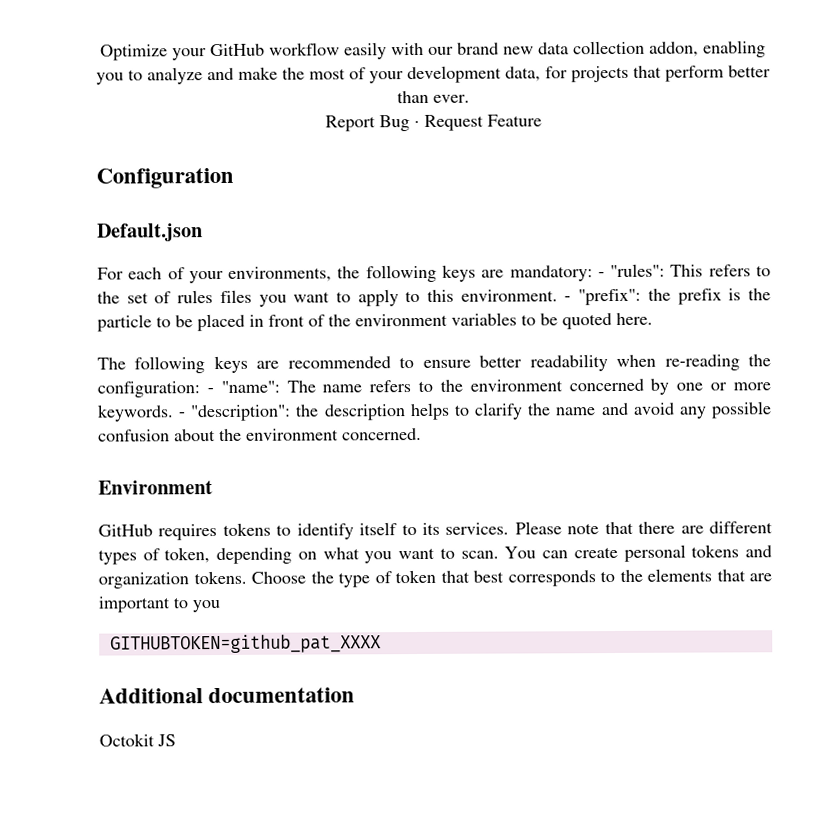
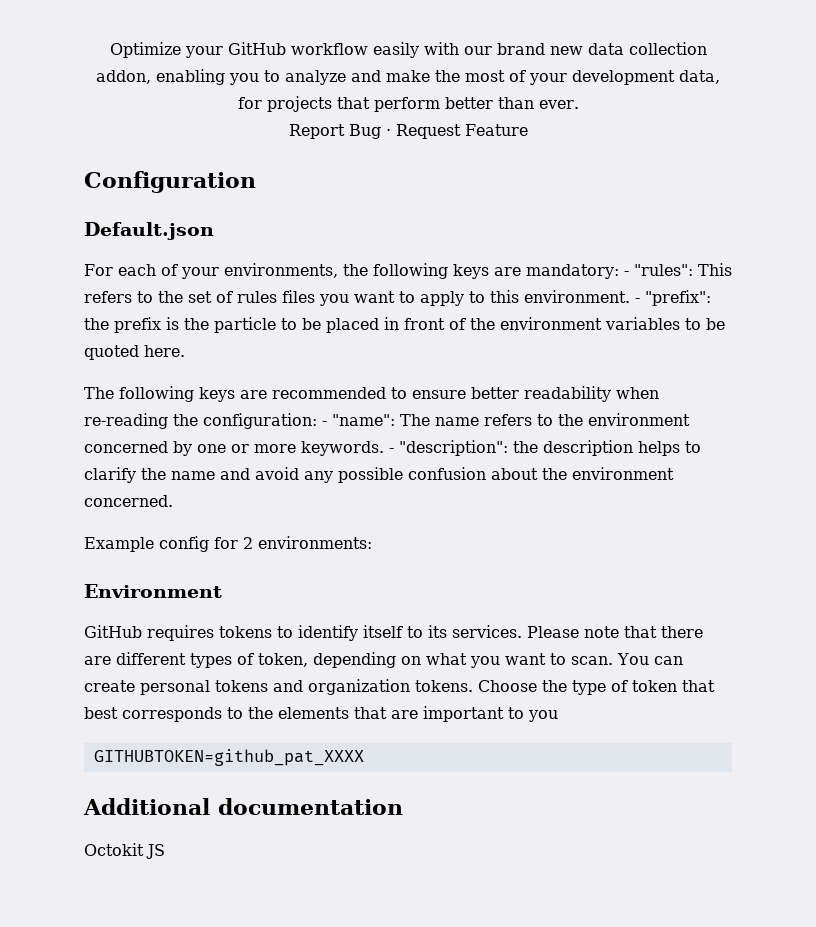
(422, 434) none -> [84,536,372,552] // Example config for 2 environments:

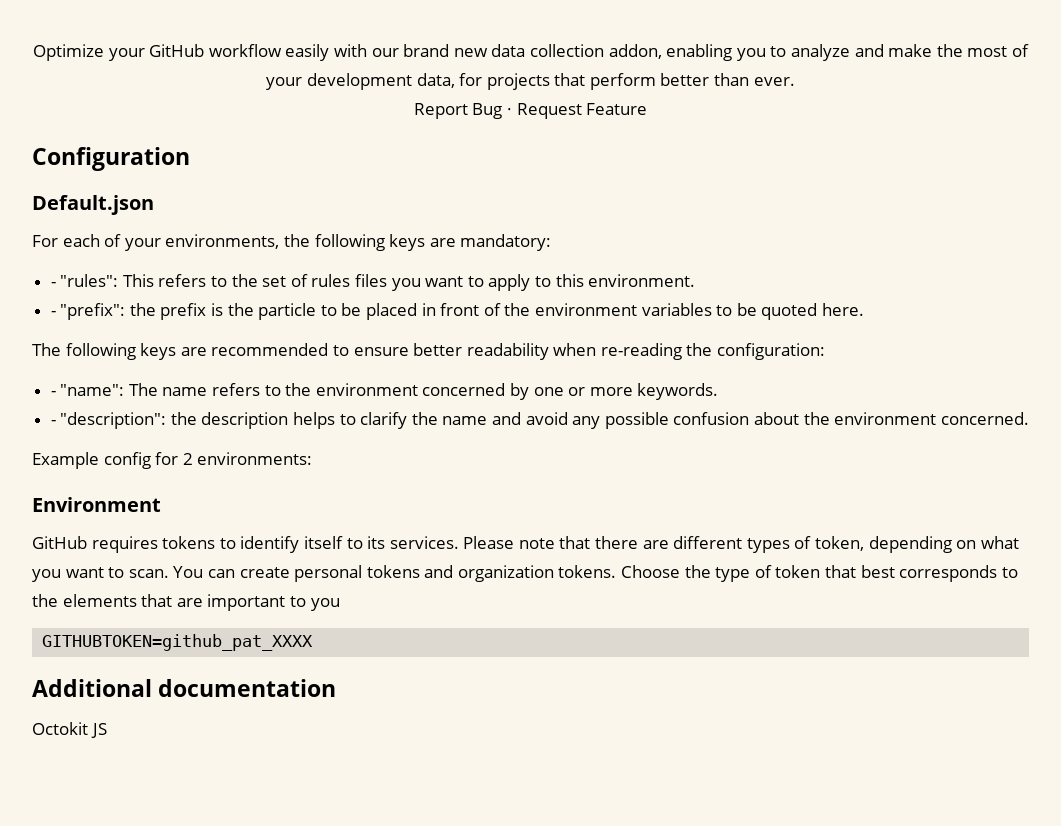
(619, 271) none -> (552, 242) //
(630, 296) none -> (696, 280) //
(317, 421) none -> (826, 351) //
(384, 448) none -> (719, 391) //

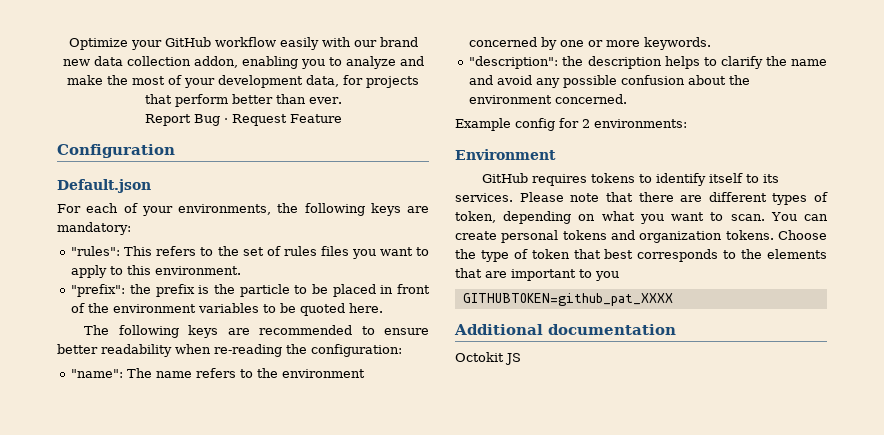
[50,282,56,287] - -> (131, 228) none
[50,311,56,316] - -> (242, 270) none
[50,391,56,396] - -> (402, 350) none
[50,420,56,425] - -> (712, 43) none

